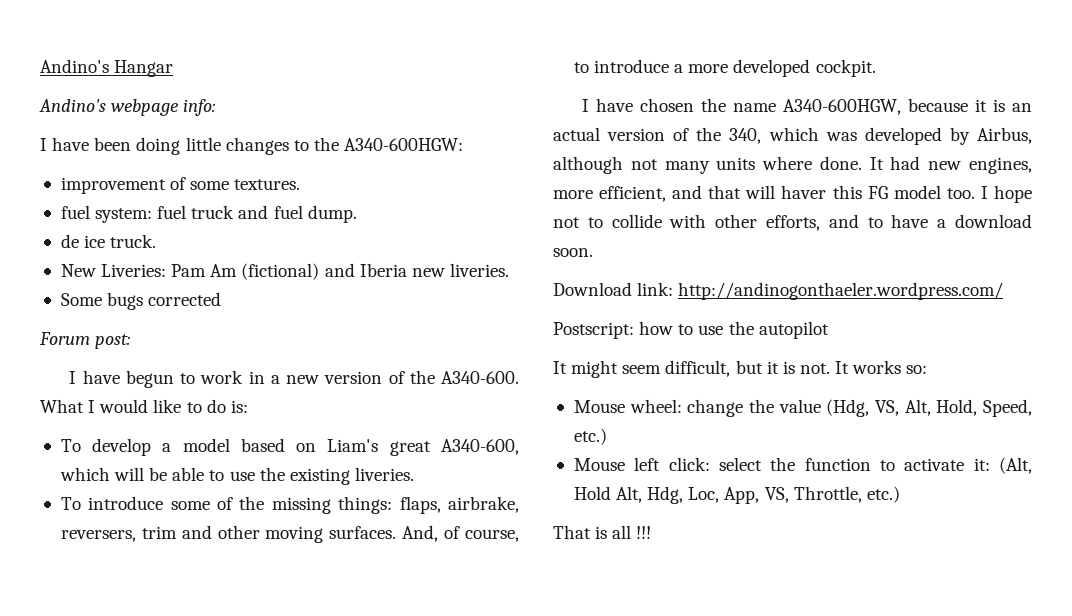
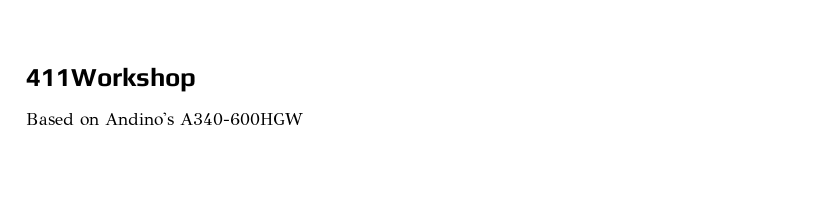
[40,59,174,77] [39,99,216,116] [40,137,464,155] [60,177,301,194] [60,205,357,223] [60,234,157,248] [60,263,509,280] [60,292,222,310] [39,332,131,349] [69,370,519,388] [40,399,248,413] [60,438,519,456] [59,467,414,485] [60,496,519,514] [60,525,519,543] [573,59,876,77] [582,98,1032,115] [553,127,1032,145] [553,156,1032,174] [553,185,1032,203] [553,214,1032,231] [553,248,593,257] [553,282,1004,300] [553,321,829,339] [553,360,928,378] [573,399,1032,417] [573,428,607,445] [573,457,1032,474] [573,486,900,504] [553,525,652,539] Andino's Hangar // Andino's webpage info: // I have been doing little changes to the A340-600HGW: // improvement of some textures. // fuel system: fuel truck and fuel dump. // de ice truck. // New Liveries: Pam Am (fictional) and Iberia new liveries. // Some bugs corrected // Forum post: // I have begun to work in a new version of the A340-600. What I would like to do is: // To develop a model based on Liam's great A340-600, which will be able to use the existing liveries. // To introduce some of the missing things: flaps, airbrake, reversers, trim and other moving surfaces. And, of course, to introduce a more developed cockpit. // I have chosen the name A340-600HGW, because it is an actual version of the 340, which was developed by Airbus, although not many units where done. It had new engines, more efficient, and that will haver this FG model too. I hope not to collide with other efforts, and to have a download soon. // Download link: http://andinogonthaeler.wordpress.com/ // Postscript: how to use the autopilot // It might seem difficult, but it is not. It works so: // Mouse wheel: change the value (Hdg, VS, Alt, Hold, Speed, etc.) // Mouse left click: select the function to activate it: (Alt, Hold Alt, Hdg, Loc, App, VS, Throttle, etc.) // That is all !!! -> [26,67,196,92] [26,112,303,126] 411Workshop // Based on Andino's A340-600HGW

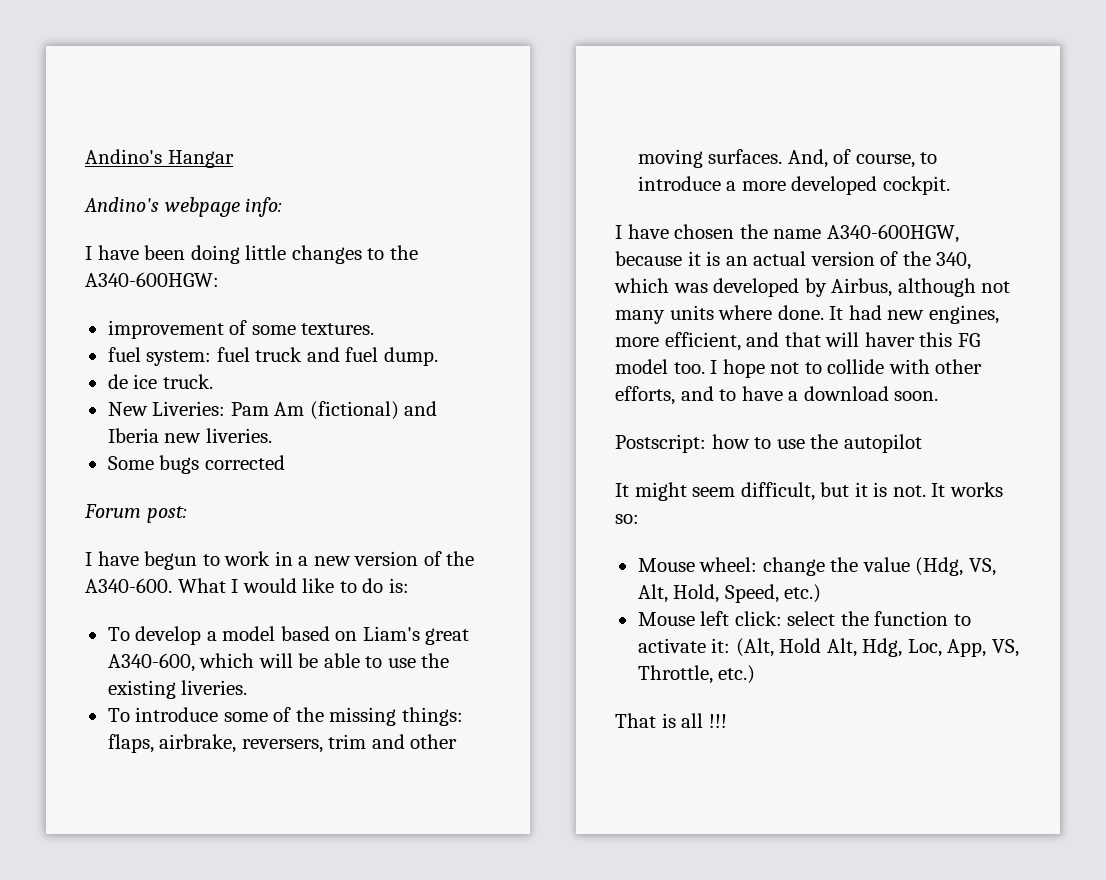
[26,67,196,92] [26,112,303,126] 411Workshop // Based on Andino's A340-600HGW -> [85,149,234,168] [84,197,283,217] [85,245,418,264] [85,272,219,287] [107,320,375,339] [107,347,438,366] [107,374,213,389] [107,401,438,420] [107,428,272,443] [107,455,285,474] [84,504,187,523] [85,551,475,570] [85,578,409,593] [107,626,470,645] [107,653,450,672] [107,680,248,699] [107,707,463,726] [107,734,458,753] [637,149,938,168] [637,176,950,195] [615,224,959,243] [615,251,972,270] [614,278,1011,297] [615,305,999,324] [615,332,980,351] [615,359,983,378] [615,386,939,405] [615,434,922,453] [615,482,1003,501] [615,514,639,524] [637,557,996,576] [637,584,822,603] [637,611,971,626] [637,638,1019,657] [637,665,756,684] [615,713,727,728] Andino's Hangar // Andino's webpage info: // I have been doing little changes to the A340-600HGW: // improvement of some textures. // fuel system: fuel truck and fuel dump. // de ice truck. // New Liveries: Pam Am (fictional) and Iberia new liveries. // Some bugs corrected // Forum post: // I have begun to work in a new version of the A340-600. What I would like to do is: // To develop a model based on Liam's great A340-600, which will be able to use the existing liveries. // To introduce some of the missing things: flaps, airbrake, reversers, trim and other moving surfaces. And, of course, to introduce a more developed cockpit. // I have chosen the name A340-600HGW, because it is an actual version of the 340, which was developed by Airbus, although not many units where done. It had new engines, more efficient, and that will haver this FG model too. I hope not to collide with other efforts, and to have a download soon. // Postscript: how to use the autopilot // It might seem difficult, but it is not. It works so: // Mouse wheel: change the value (Hdg, VS, Alt, Hold, Speed, etc.) // Mouse left click: select the function to activate it: (Alt, Hold Alt, Hdg, Loc, App, VS, Throttle, etc.) // That is all !!!

